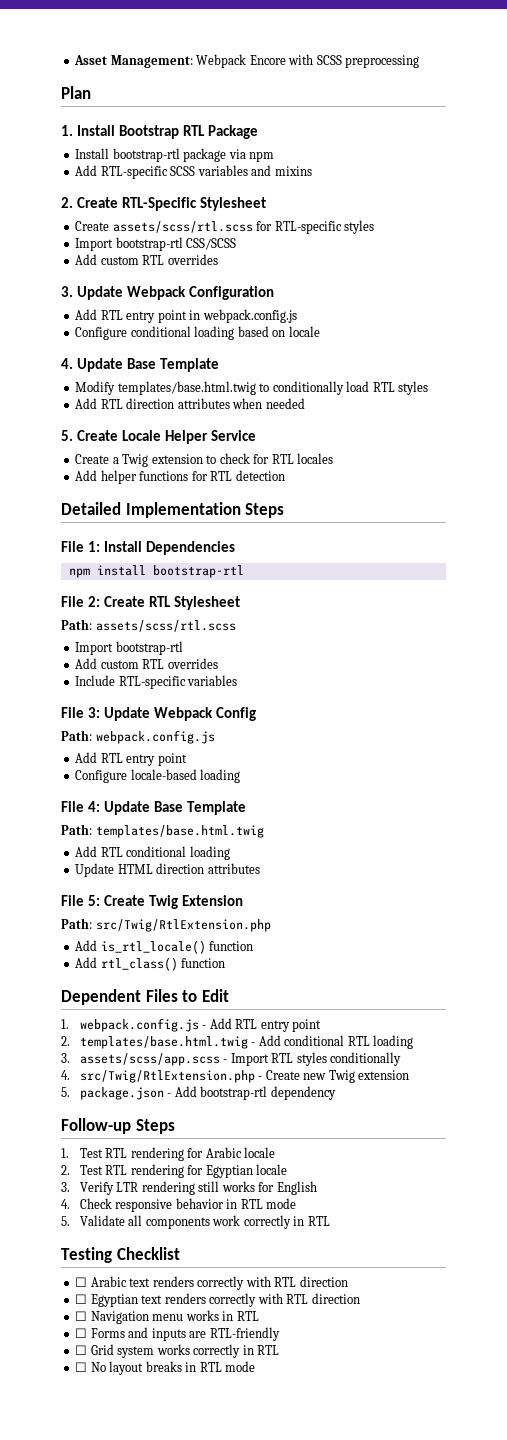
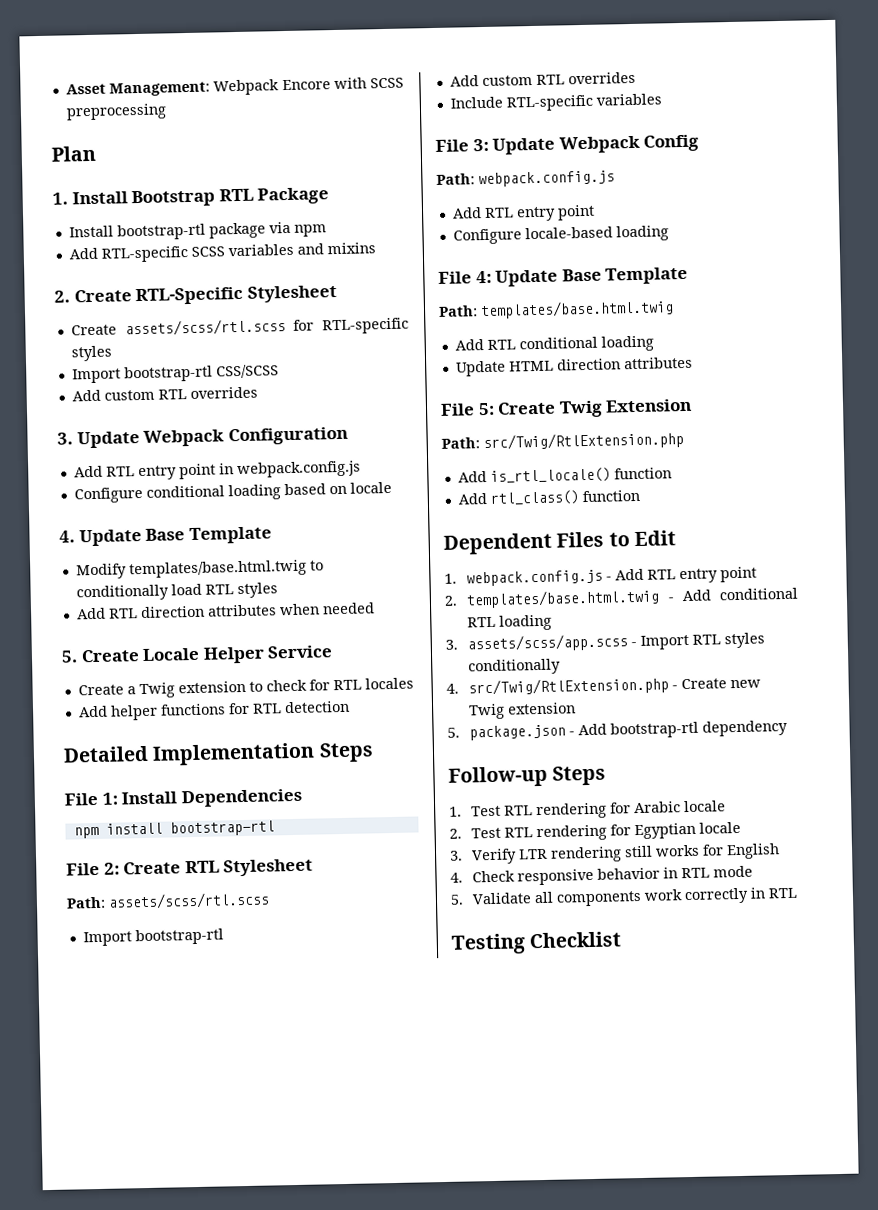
[75,1276,348,1290] [75,1293,360,1307] [75,1310,259,1324] [75,1327,280,1341] [75,1344,280,1358] [75,1361,256,1375] // ☐ Arabic text renders correctly with RTL direction // ☐ Egyptian text renders correctly with RTL direction // ☐ Navigation menu works in RTL // ☐ Forms and inputs are RTL-friendly // ☐ Grid system works correctly in RTL // ☐ No layout breaks in RTL mode -> (622, 940) none

